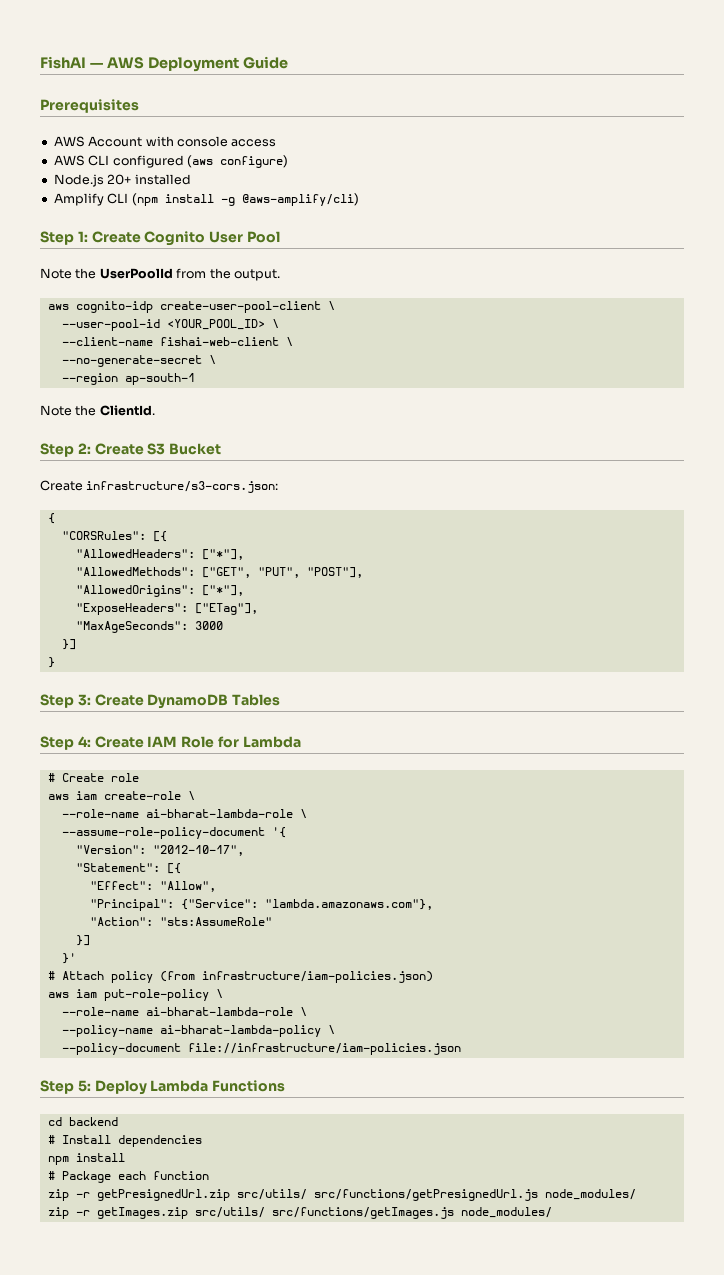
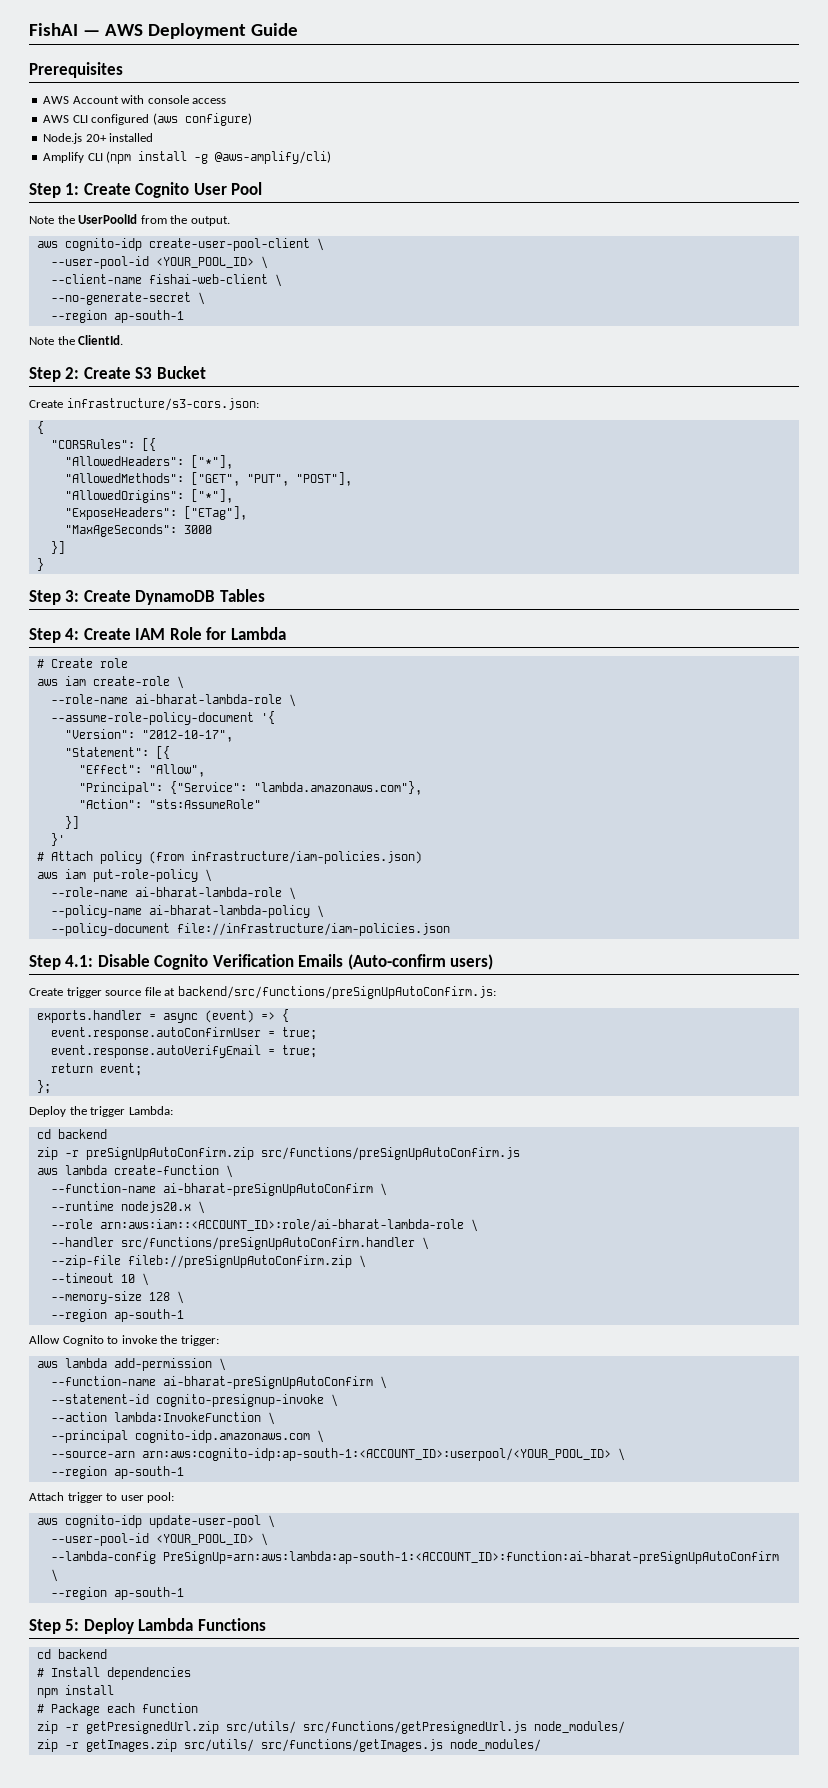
(461, 1049) none -> [29,954,494,970] [29,986,496,999] [36,1009,289,1023] [50,1027,317,1040] [50,1045,317,1058] [50,1063,142,1076] [36,1080,51,1094] [29,1106,173,1117] [36,1129,107,1139] [36,1147,520,1160] [36,1165,233,1178] [50,1183,387,1196] [50,1201,205,1214] [50,1219,478,1232] [50,1237,429,1250] [50,1255,366,1268] [50,1273,149,1286] [50,1291,184,1304] [50,1309,184,1322] [29,1335,219,1346] [36,1358,226,1371] [50,1376,387,1389] [50,1394,338,1407] [50,1412,275,1425] [50,1430,324,1443] [50,1448,625,1461] [50,1466,184,1479] [29,1492,175,1503] [36,1515,275,1528] [50,1533,268,1546] [50,1551,779,1564] [50,1569,58,1582] [50,1587,184,1600] // Step 4.1: Disable Cognito Verification Emails (Auto-confirm users) // Create trigger source file at backend/src/functions/preSignUpAutoConfirm.js: // exports.handler = async (event) => { // event.response.autoConfirmUser = true; // event.response.autoVerifyEmail = true; // return event; // }; // Deploy the trigger Lambda: // cd backend // zip -r preSignUpAutoConfirm.zip src/functions/preSignUpAutoConfirm.js // aws lambda create-function \ // --function-name ai-bharat-preSignUpAutoConfirm \ // --runtime nodejs20.x \ // --role arn:aws:iam::<ACCOUNT_ID>:role/ai-bharat-lambda-role \ // --handler src/functions/preSignUpAutoConfirm.handler \ // --zip-file fileb://preSignUpAutoConfirm.zip \ // --timeout 10 \ // --memory-size 128 \ // --region ap-south-1 // Allow Cognito to invoke the trigger: // aws lambda add-permission \ // --function-name ai-bharat-preSignUpAutoConfirm \ // --statement-id cognito-presignup-invoke \ // --action lambda:InvokeFunction \ // --principal cognito-idp.amazonaws.com \ // --source-arn arn:aws:cognito-idp:ap-south-1:<ACCOUNT_ID>:userpool/<YOUR_POOL_ID> \ // --region ap-south-1 // Attach trigger to user pool: // aws cognito-idp update-user-pool \ // --user-pool-id <YOUR_POOL_ID> \ // --lambda-config PreSignUp=arn:aws:lambda:ap-south-1:<ACCOUNT_ID>:function:ai-bharat-preSignUpAutoConfirm \ // --region ap-south-1

